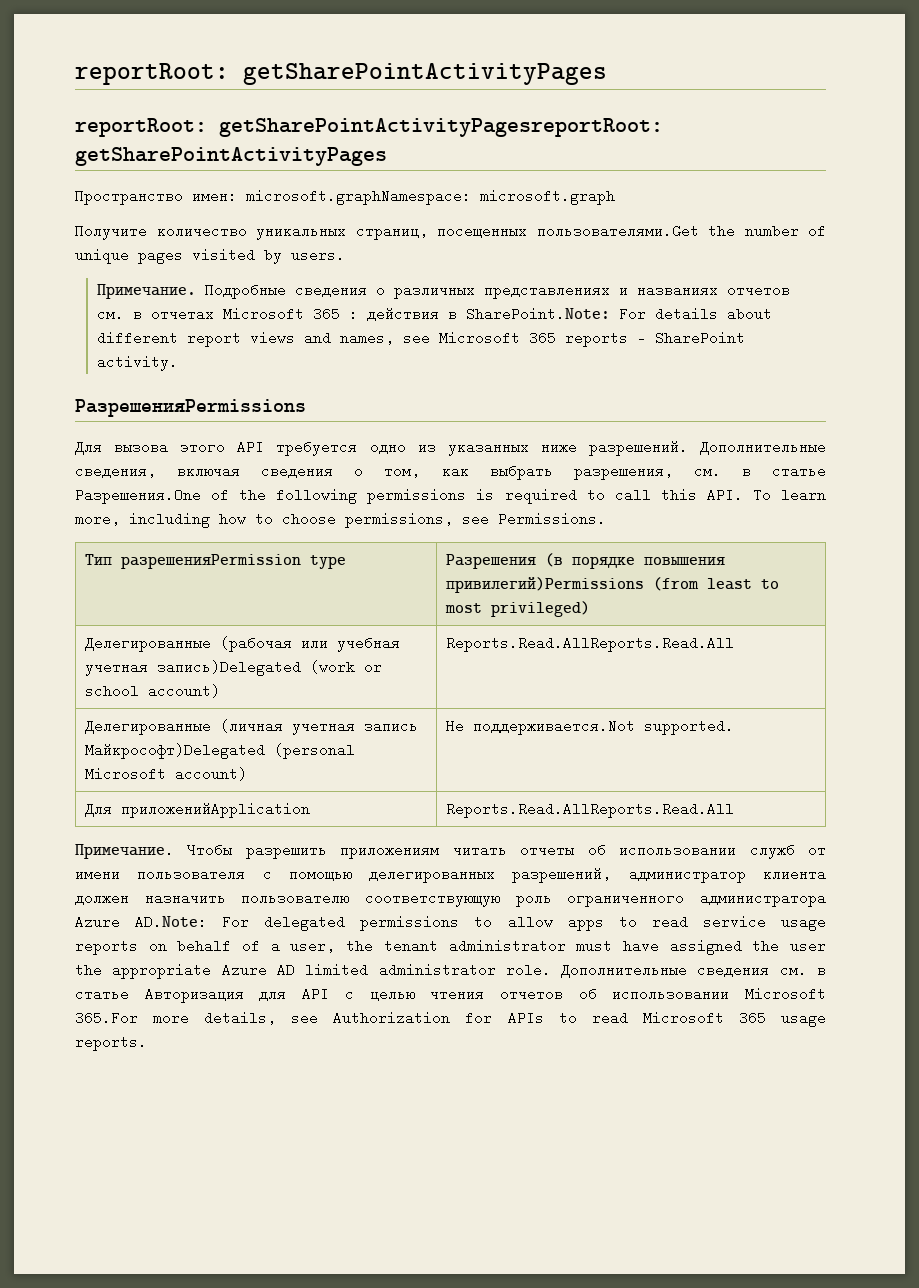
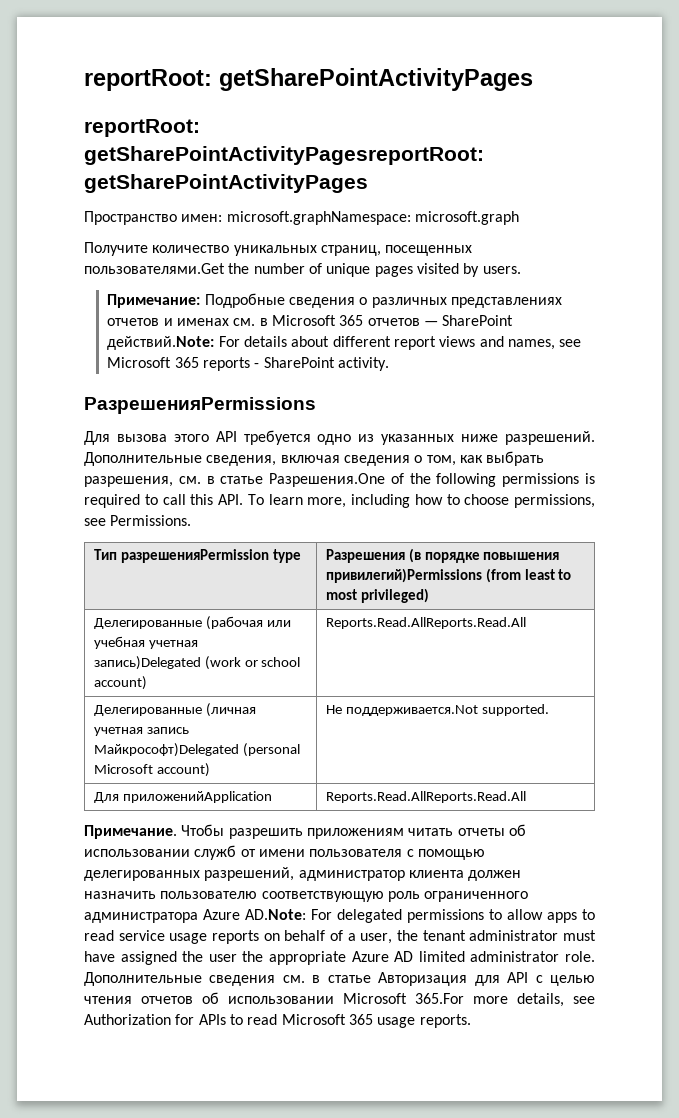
[97,284,197,299] Примечание. -> [107,294,201,308] Примечание:
[619,281,791,298] [97,305,611,322] и названиях отчетов см. в отчетах Microsoft 365 : действия в SharePoint.Note: -> [107,315,514,326] [107,336,215,350] отчетов и именах см. в Microsoft 365 отчетов — SharePoint действий.Note:

